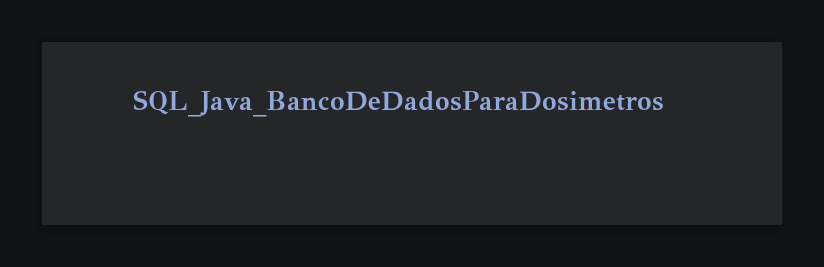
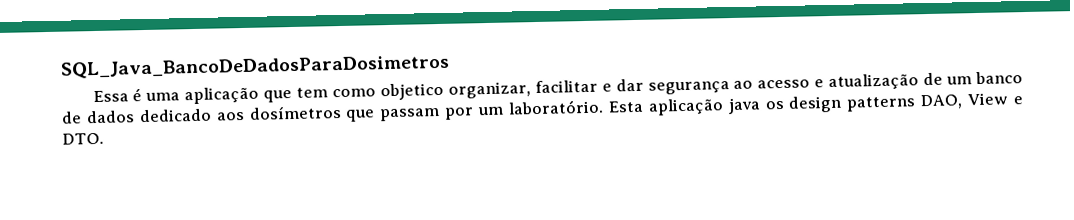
(664, 103) none -> [92,71,1023,105] [61,92,1024,124] [62,132,104,145] // Essa é uma aplicação que tem como objetico organizar, facilitar e dar segurança ao acesso e atualização de um banco de dados dedicado aos dosímetros que passam por um laboratório. Esta aplicação java os design patterns DAO, View e DTO.

